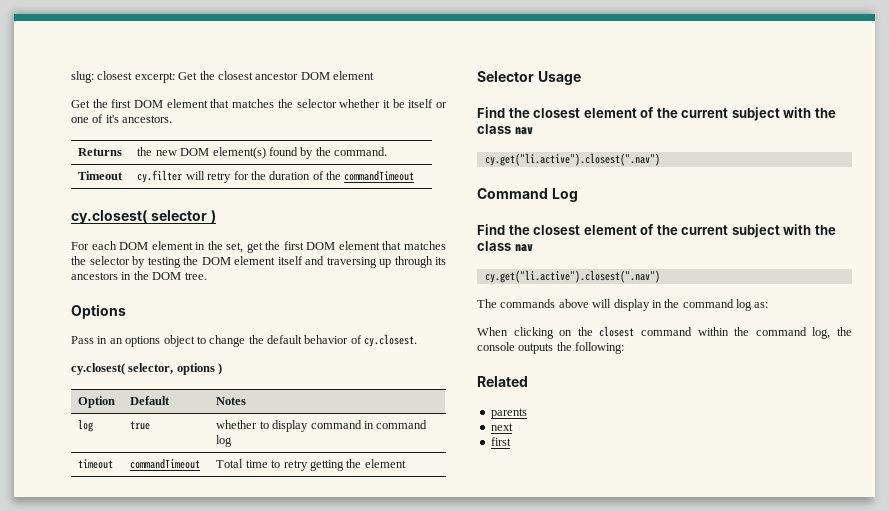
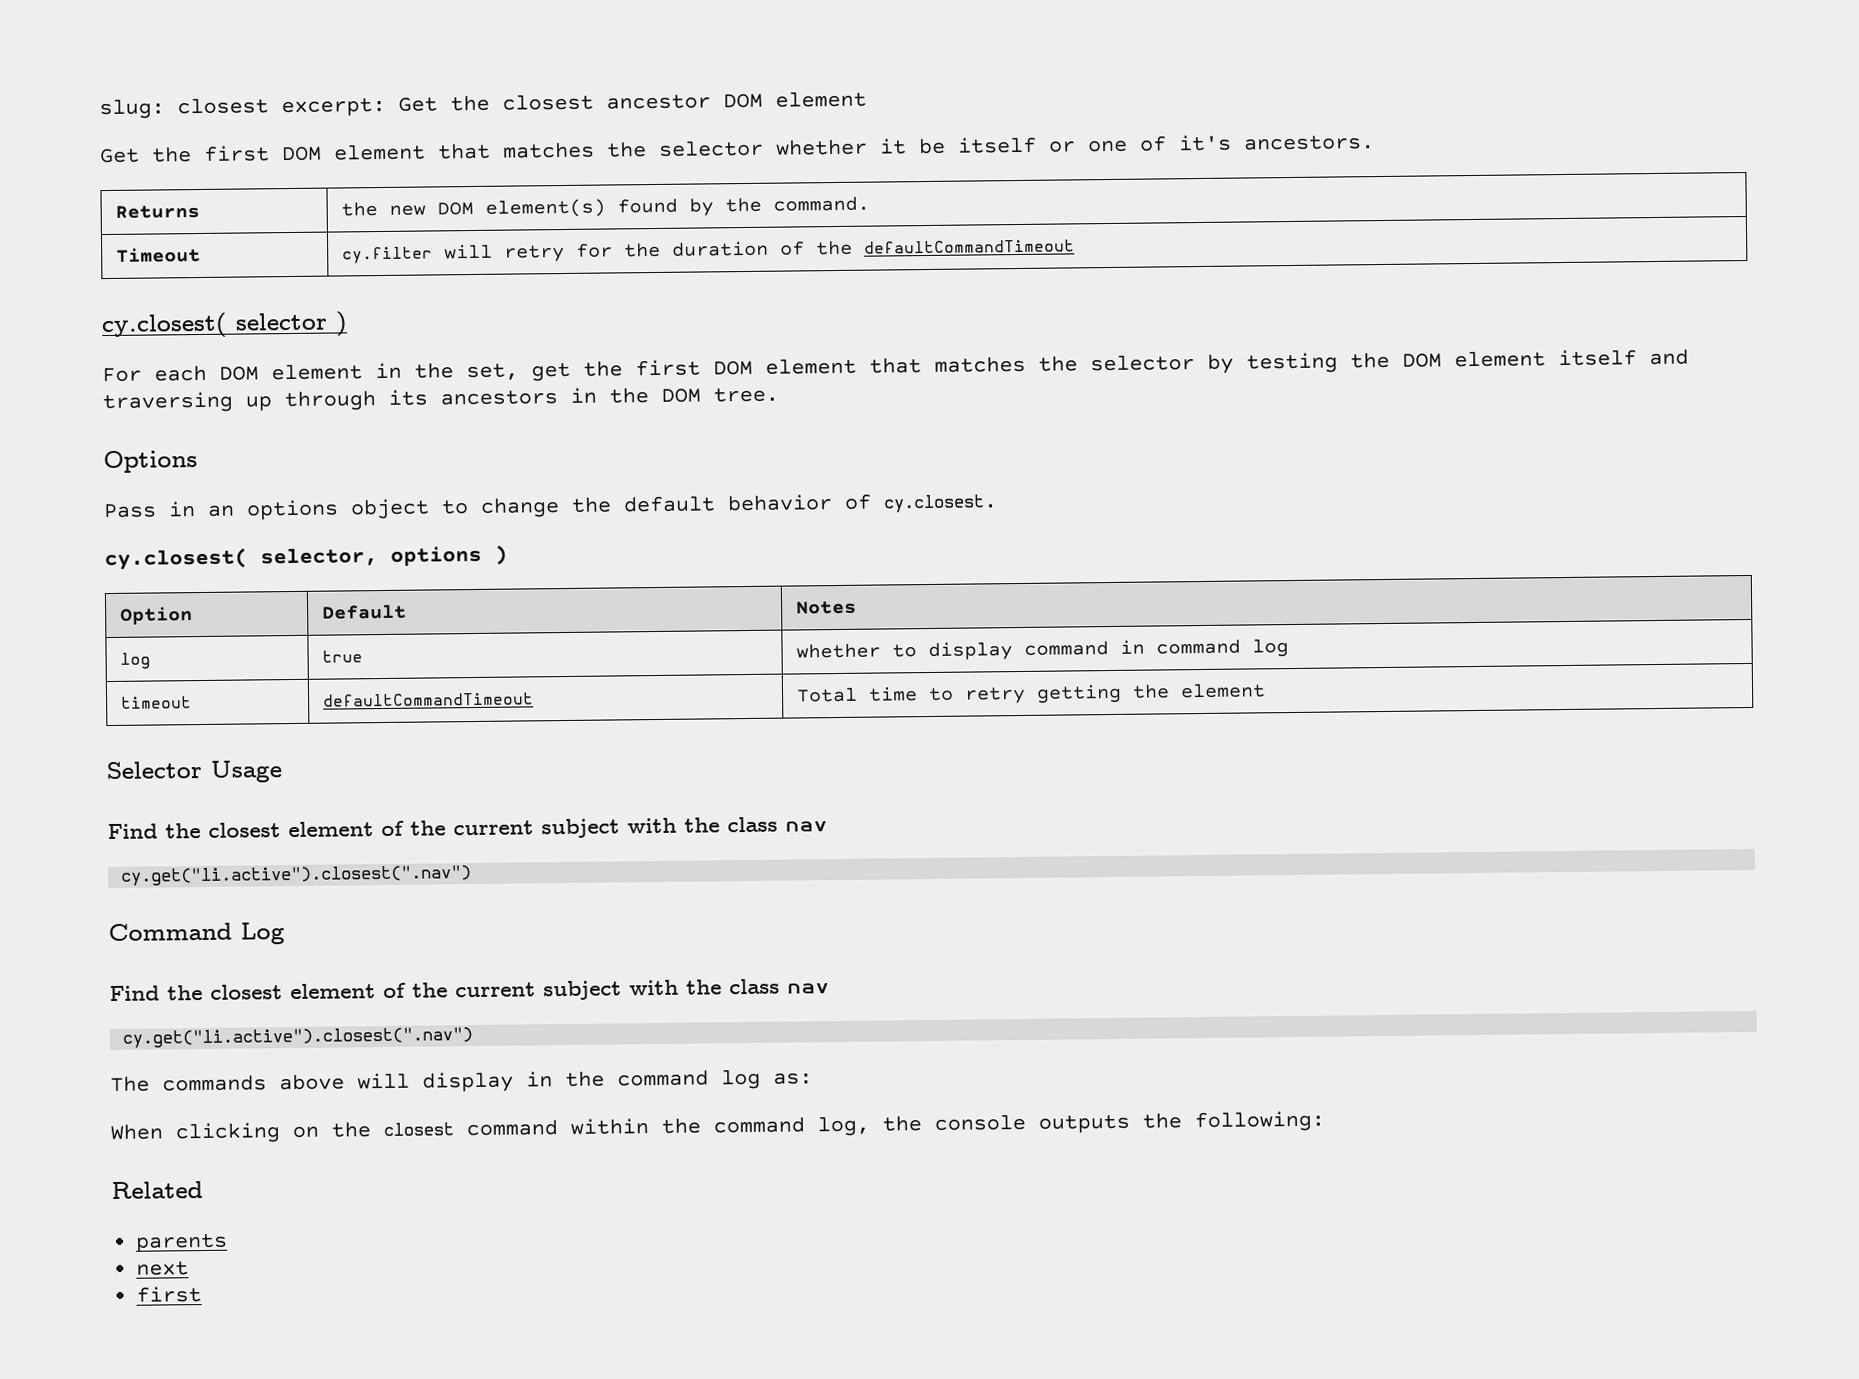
[344,170,415,181] commandTimeout -> [864,239,1076,254] defaultCommandTimeout
[130,458,201,469] commandTimeout -> [323,692,535,707] defaultCommandTimeout

